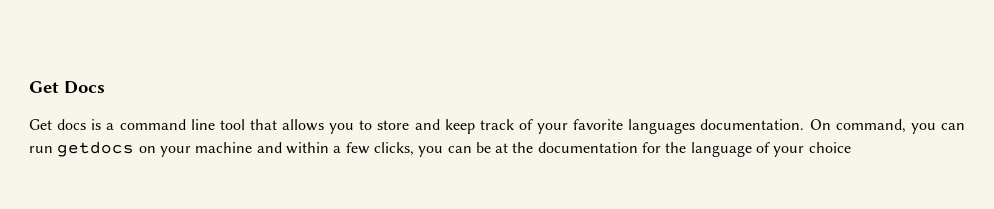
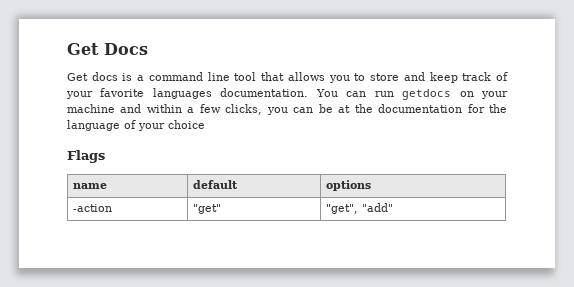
[809,119,936,134] On command, you -> [315,89,338,97] You
(851, 147) none -> [67,150,105,163] [73,183,108,189] [193,180,239,189] [326,180,372,191] [73,204,113,212] [193,204,222,214] [326,203,394,214] // Flags // name | default | options // -action | "get" | "get", "add"

